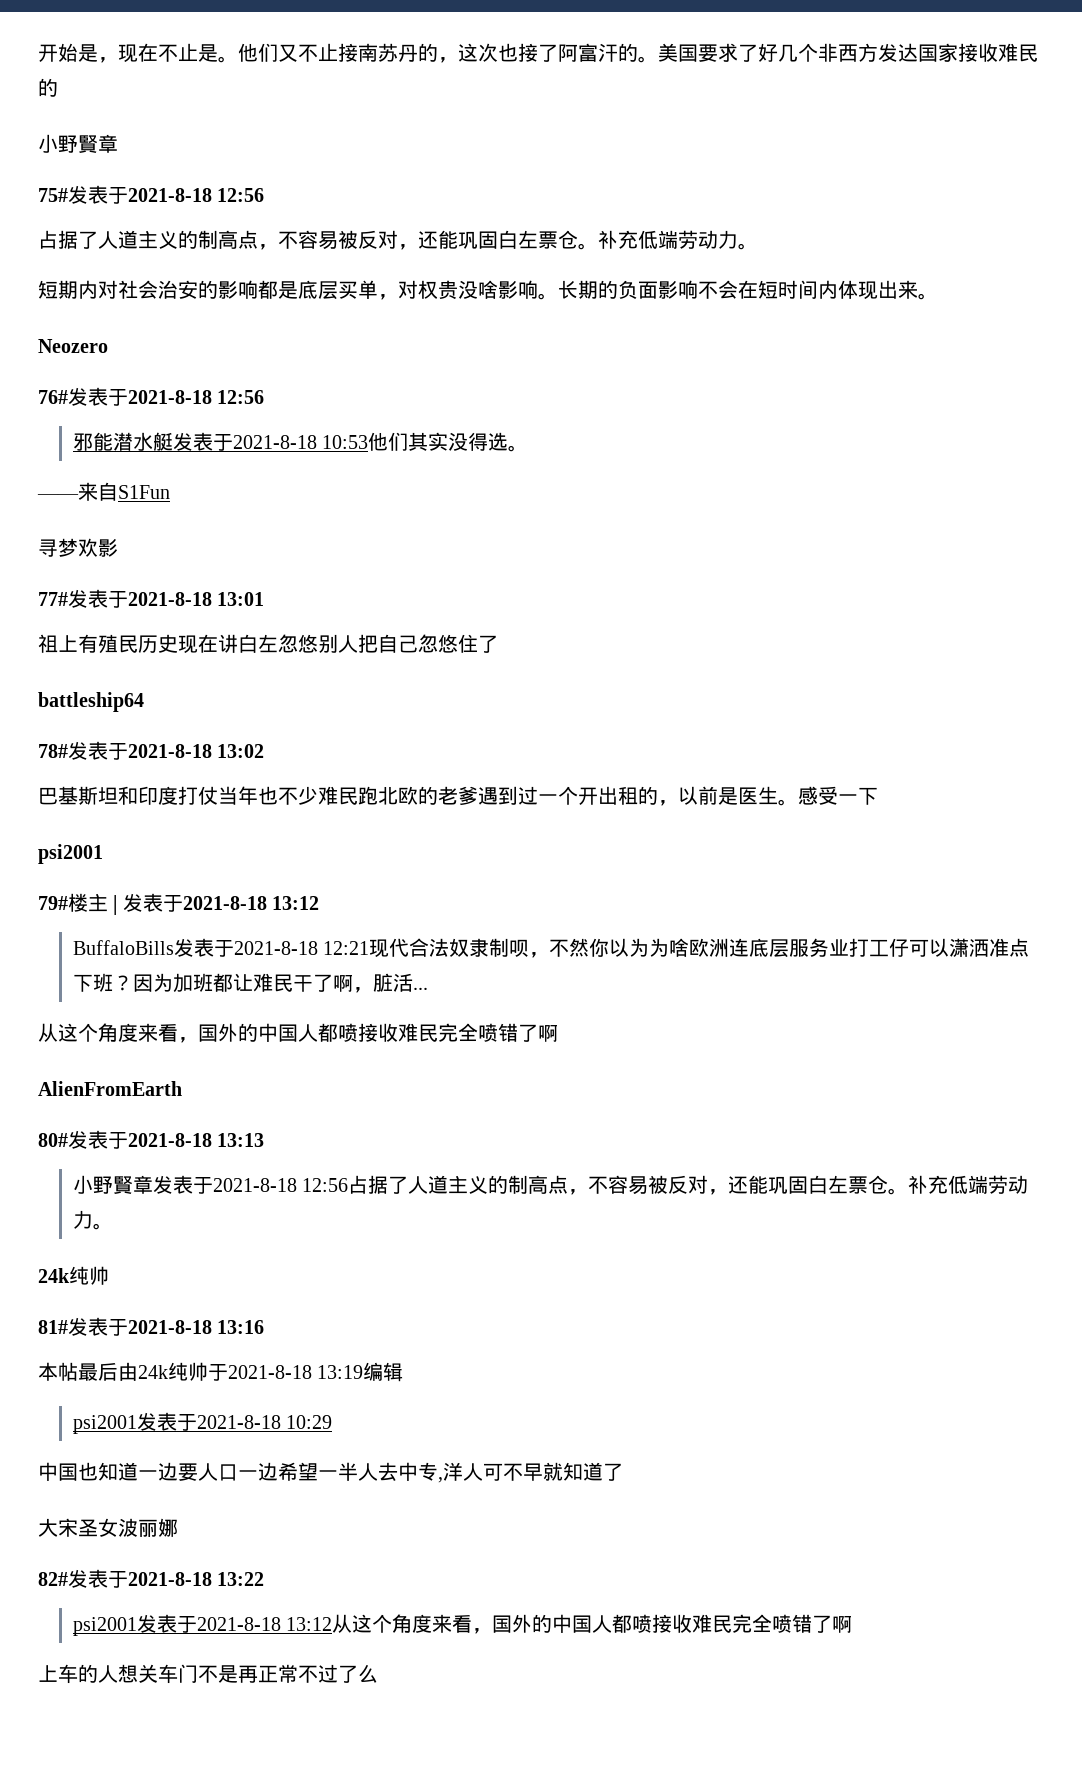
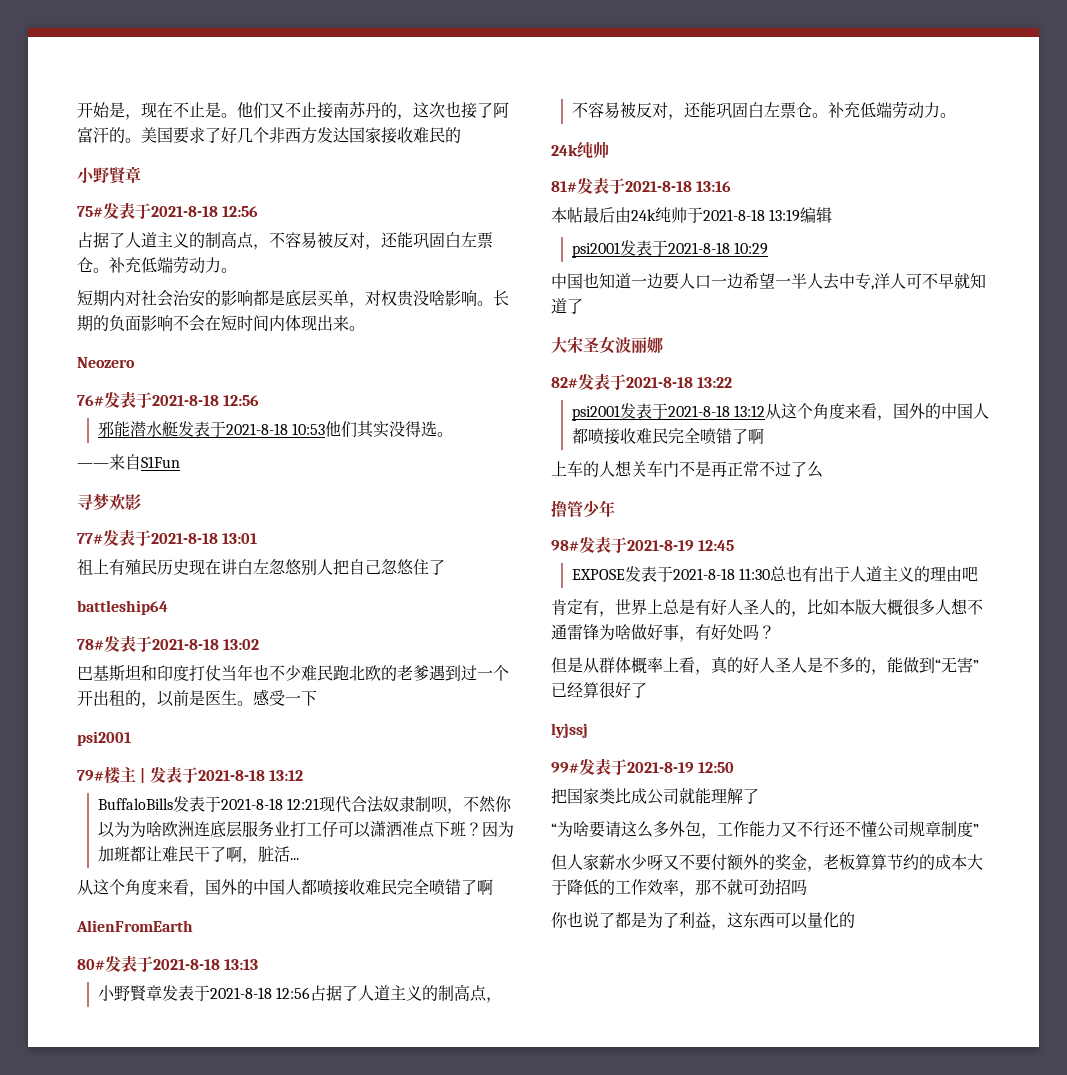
(378, 1673) none -> [551,500,615,518] [551,536,735,553] [571,565,979,582] [551,598,983,617] [551,624,775,642] [551,656,979,675] [551,682,647,698] [551,723,588,738] [551,758,735,775] [551,788,759,805] [551,821,979,839] [551,854,983,872] [551,878,807,897] [551,911,855,930] // 撸管少年 // 98#发表于2021-8-19 12:45 // EXPOSE发表于2021-8-18 11:30总也有出于人道主义的理由吧 // 肯定有，世界上总是有好人圣人的，比如本版大概很多人想不通雷锋为啥做好事，有好处吗？ // 但是从群体概率上看，真的好人圣人是不多的，能做到“无害”已经算很好了 // lyjssj // 99#发表于2021-8-19 12:50 // 把国家类比成公司就能理解了 // “为啥要请这么多外包，工作能力又不行还不懂公司规章制度” // 但人家薪水少呀又不要付额外的奖金，老板算算节约的成本大于降低的工作效率，那不就可劲招吗 // 你也说了都是为了利益，这东西可以量化的

